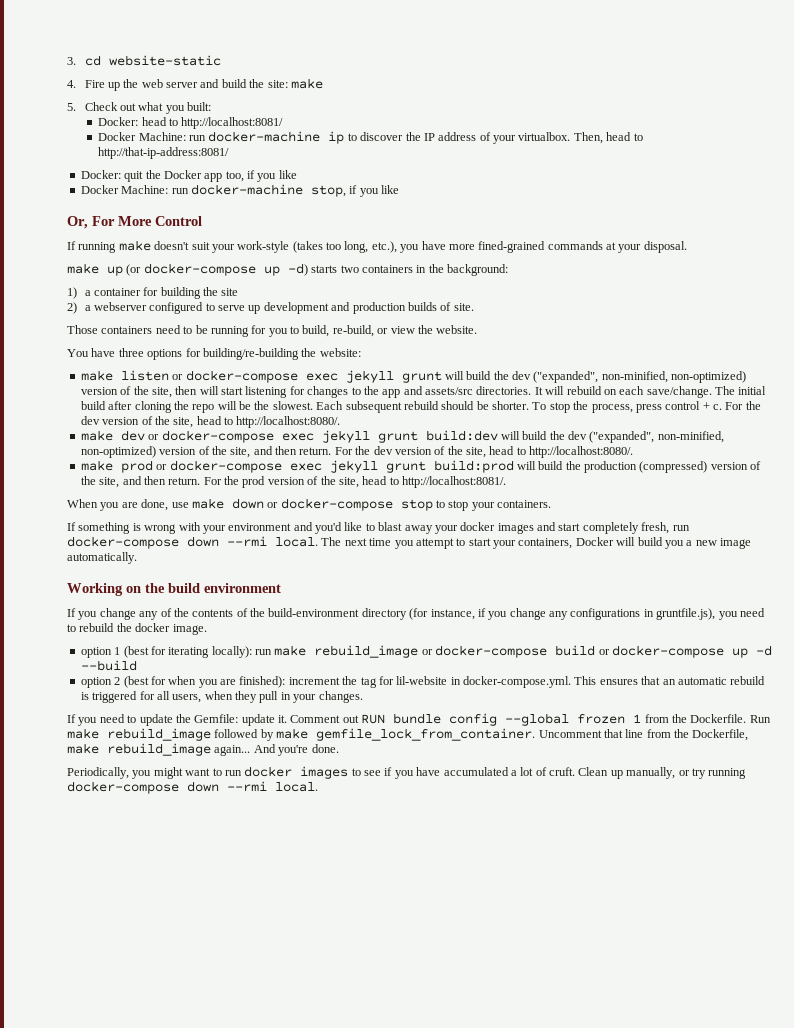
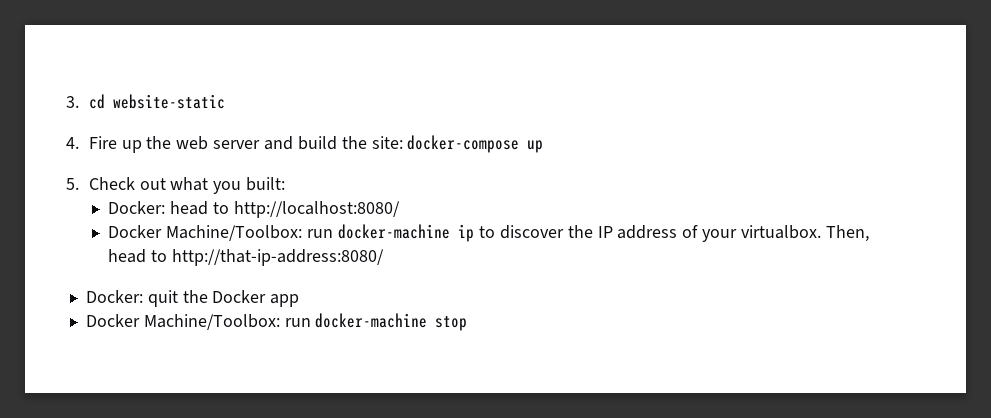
[290,78,323,89] make -> [407,135,544,153] docker-compose up
[181,117,284,129] [98,132,186,141] http://localhost:8081/ // Docker Machine: -> [234,201,401,218] [108,225,303,241] http://localhost:8080/ // Docker Machine/Toolbox:
[98,147,230,159] http://that-ip-address:8081/ -> [172,249,385,266] http://that-ip-address:8080/
[225,170,297,182] [80,184,399,197] [67,216,202,229] [67,240,687,253] [67,263,508,276] [67,287,239,299] [67,302,474,314] [67,325,478,337] [67,348,361,360] [80,370,747,383] [80,386,767,398] [80,401,761,413] [80,416,341,428] [80,430,724,443] [80,446,634,458] [80,460,762,473] [80,476,506,488] [67,498,552,511] [67,522,690,534] [67,536,751,549] [67,552,137,564] [67,583,281,596] [67,608,765,620] [67,623,207,635] [80,645,772,658] [80,660,137,671] [80,676,766,688] [80,691,363,703] [67,713,771,726] [67,728,749,741] [67,743,339,756] [67,766,747,779] [67,781,318,794] too, if you like // Docker Machine: run docker-machine stop, if you like // Or, For More Control // If running make doesn't suit your work-style (takes too long, etc.), you have more fined-grained commands at your disposal. // make up (or docker-compose up -d) starts two containers in the background: // 1) a container for building the site // 2) a webserver configured to serve up development and production builds of site. // Those containers need to be running for you to build, re-build, or view the website. // You have three options for building/re-building the website: // make listen or docker-compose exec jekyll grunt will build the dev ("expanded", non-minified, non-optimized) version of the site, then will start listening for changes to the app and assets/src directories. It will rebuild on each save/change. The initial build after cloning the repo will be the slowest. Each subsequent rebuild should be shorter. To stop the process, press control + c. For the dev version of the site, head to http://localhost:8080/. // make dev or docker-compose exec jekyll grunt build:dev will build the dev ("expanded", non-minified, non-optimized) version of the site, and then return. For the dev version of the site, head to http://localhost:8080/. // make prod or docker-compose exec jekyll grunt build:prod will build the production (compressed) version of the site, and then return. For the prod version of the site, head to http://localhost:8081/. // When you are done, use make down or docker-compose stop to stop your containers. // If something is wrong with your environment and you'd like to blast away your docker images and start completely fresh, run docker-compose down --rmi local. The next time you attempt to start your containers, Docker will build you a new image automatically. // Working on the build environment // If you change any of the contents of the build-environment directory (for instance, if you change any configurations in gruntfile.js), you need to rebuild the docker image. // option 1 (best for iterating locally): run make rebuild_image or docker-compose build or docker-compose up -d --build // option 2 (best for when you are finished): increment the tag for lil-website in docker-compose.yml. This ensures that an automatic rebuild is triggered for all users, when they pull in your changes. // If you need to update the Gemfile: update it. Comment out RUN bundle config --global frozen 1 from the Dockerfile. Run make rebuild_image followed by make gemfile_lock_from_container. Uncomment that line from the Dockerfile, make rebuild_image again... And you're done. // Periodically, you might want to run docker images to see if you have accumulated a lot of cruft. Clean up manually, or try running docker-compose down --rmi local. -> [85,313,468,331] // Docker Machine/Toolbox: run docker-machine stop

